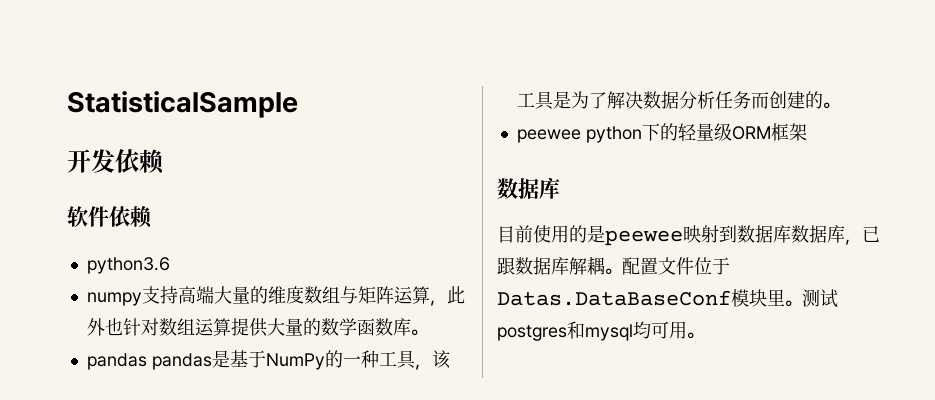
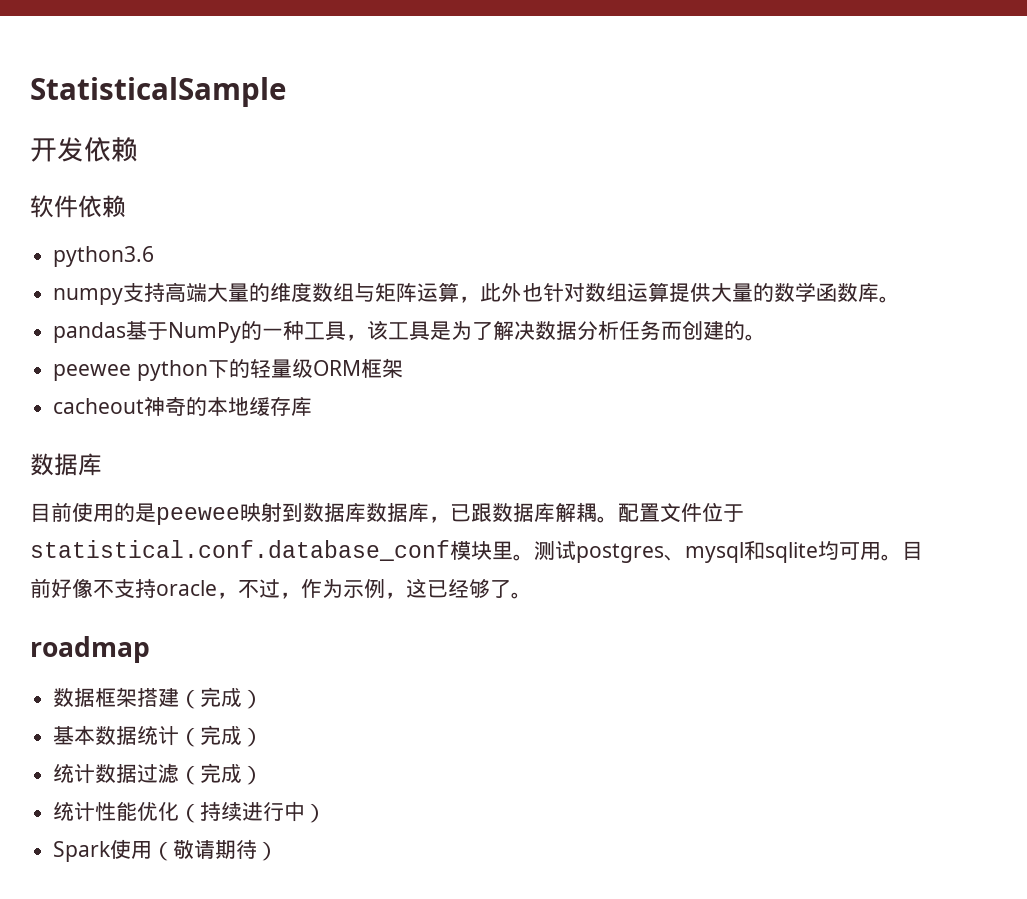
[151,350,230,370] pandas是 -> (127, 332) none
(807, 132) none -> [53,396,313,416] // cacheout神奇的本地缓存库
[497,290,731,306] Datas.DataBaseConf -> [30,540,450,561] statistical.conf.database_conf
[567,321,704,341] 和mysql均可用。 -> [664,540,923,563] [30,578,532,599] [30,636,150,663] [53,687,264,709] [53,725,264,747] [53,763,264,785] [53,801,327,823] [53,839,279,862] 、mysql和sqlite均可用。目前好像不支持oracle，不过，作为示例，这已经够了。 // roadmap // 数据框架搭建（完成） // 基本数据统计（完成） // 统计数据过滤（完成） // 统计性能优化（持续进行中） // Spark使用（敬请期待）

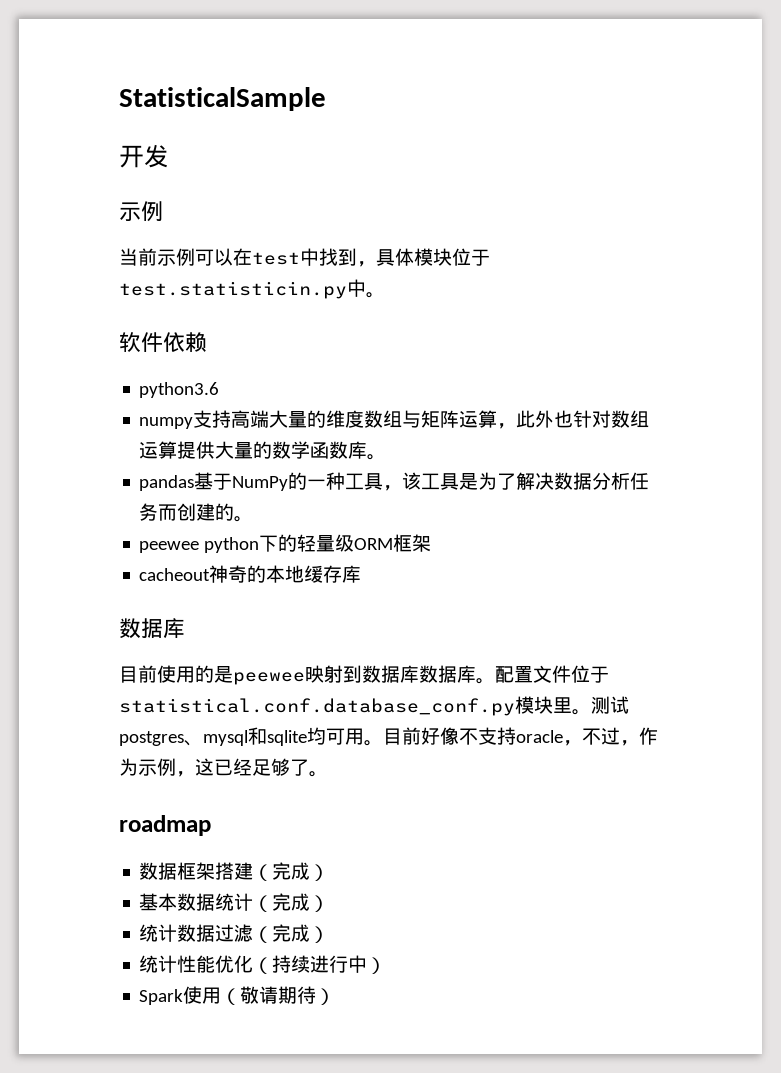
[84,137,138,162] 依赖 -> [119,201,163,222] [119,248,490,267] [119,279,385,299] // 示例 // 当前示例可以在test中找到，具体模块位于test.statisticin.py中。
[429,502,597,523] ，已跟数据库解耦 -> (476, 674) none
[30,540,450,561] statistical.conf.database_conf -> [119,698,515,716] statistical.conf.database_conf.py
(469, 588) none -> [252,759,271,776] 足

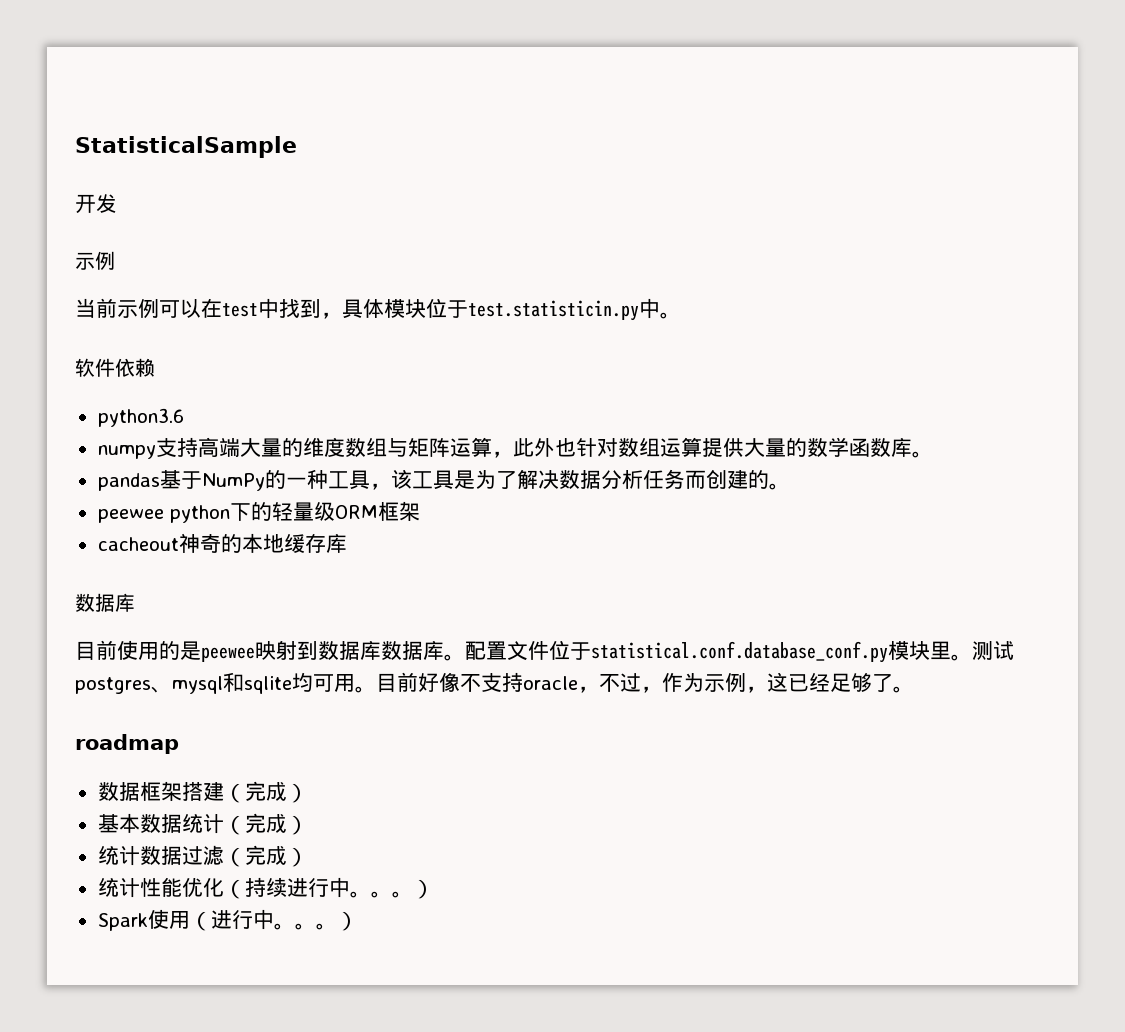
(368, 964) none -> [349,891,413,898] 。。。
[240,986,317,1004] 敬请期待 -> [210,909,337,930] 进行中。。。

